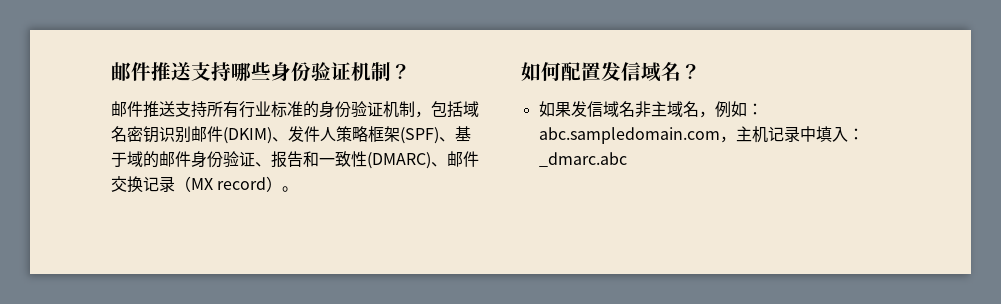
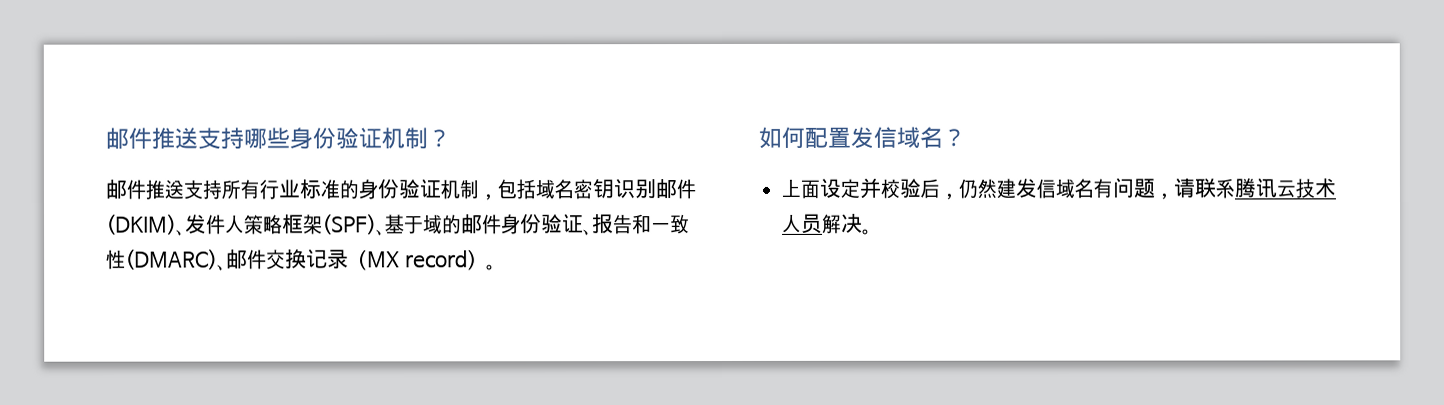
[538,101,763,118] [538,126,864,144] [538,152,627,167] 如果发信域名非主域名，例如：abc.sampledomain.com，主机记录中填入：_dmarc.abc -> [781,177,1337,200] [782,213,873,235] 上面设定并校验后，仍然建发信域名有问题，请联系腾讯云技术人员解决。

